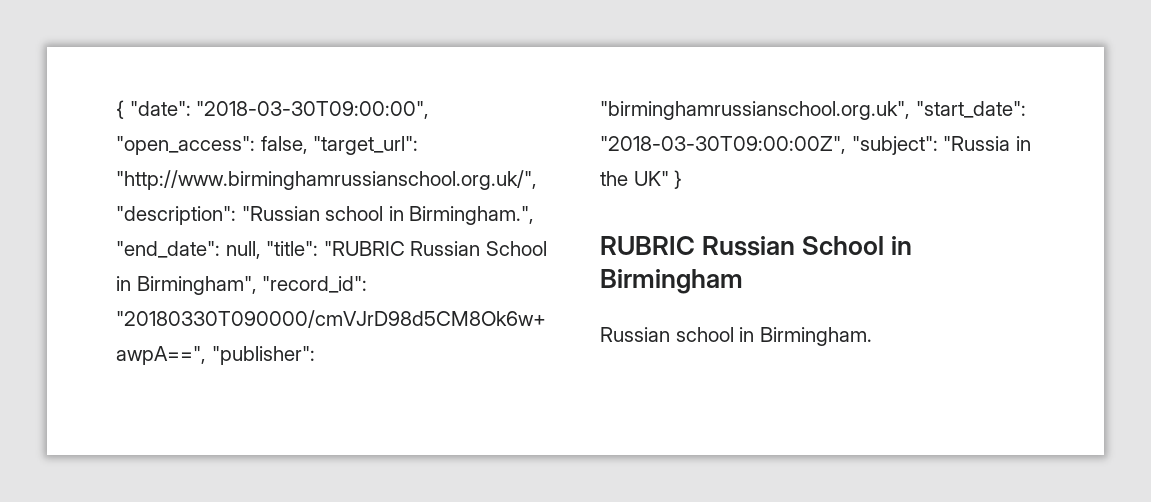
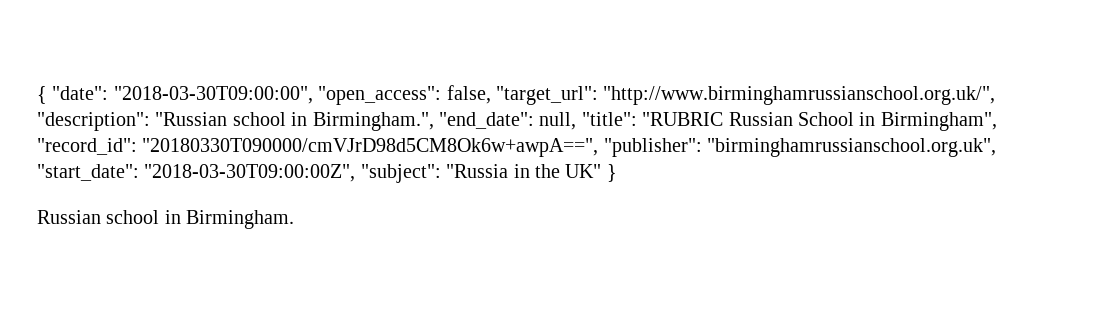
[600,236,913,256] [600,269,743,294] // RUBRIC Russian School in Birmingham -> (617, 173) none

